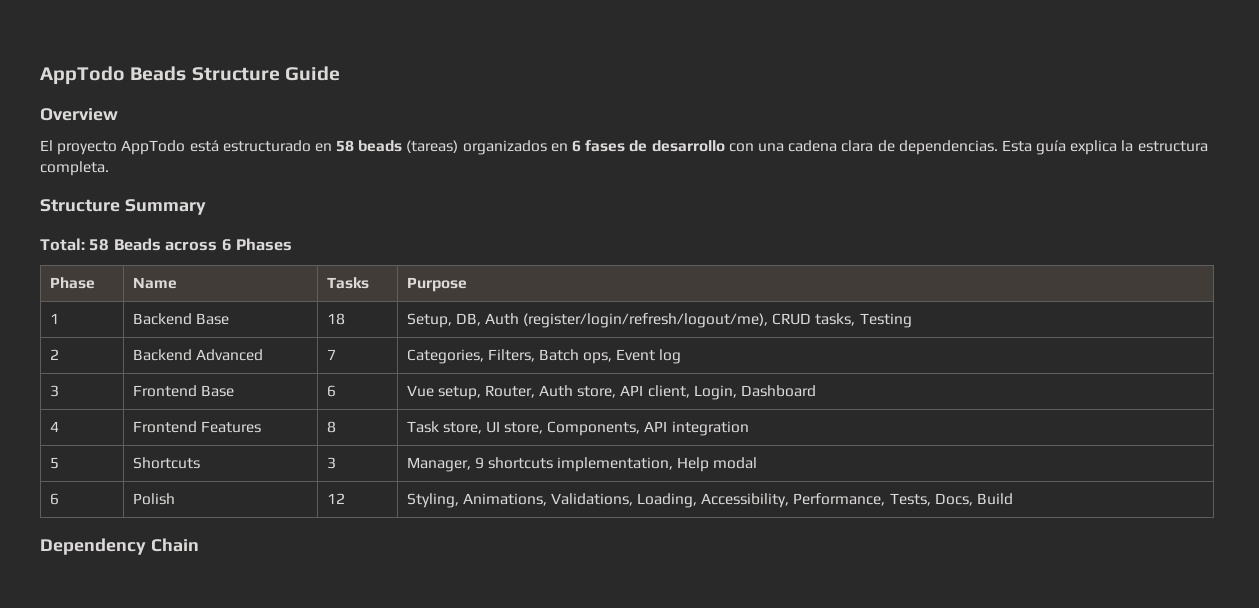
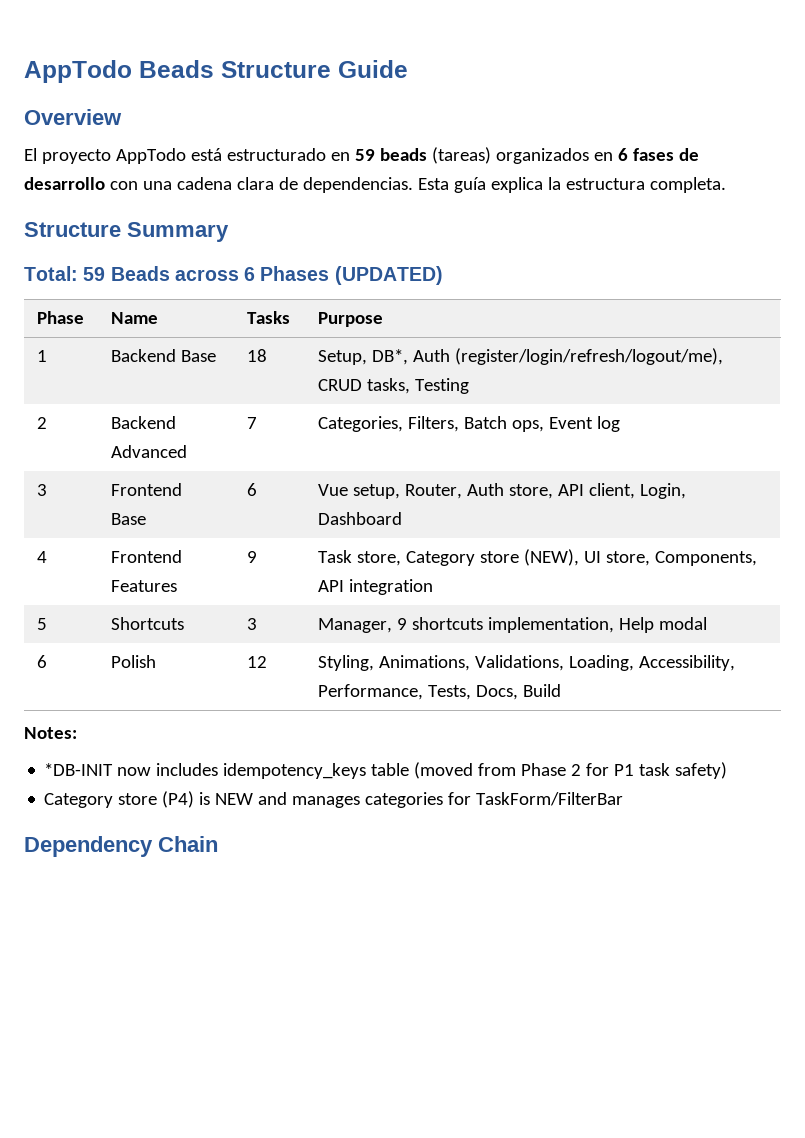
[336,140,355,152] 58 -> [354,149,375,161] 59
[89,239,110,251] 58 -> [83,267,106,281] 59
(293, 244) none -> [334,266,443,285] (UPDATED)
[455,313,481,326] DB, -> [372,349,409,365] DB*,
[326,421,336,433] 8 -> [247,551,258,563] 9
(482, 428) none -> [406,549,580,566] Category store (NEW),
(1014, 499) none -> [24,727,77,739] [44,762,728,779] [44,791,624,808] // Notes: // *DB-INIT now includes idempotency_keys table (moved from Phase 2 for P1 task safety) // Category store (P4) is NEW and manages categories for TaskForm/FilterBar

